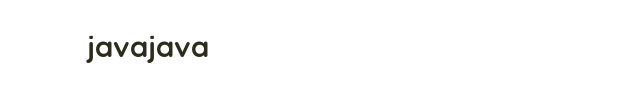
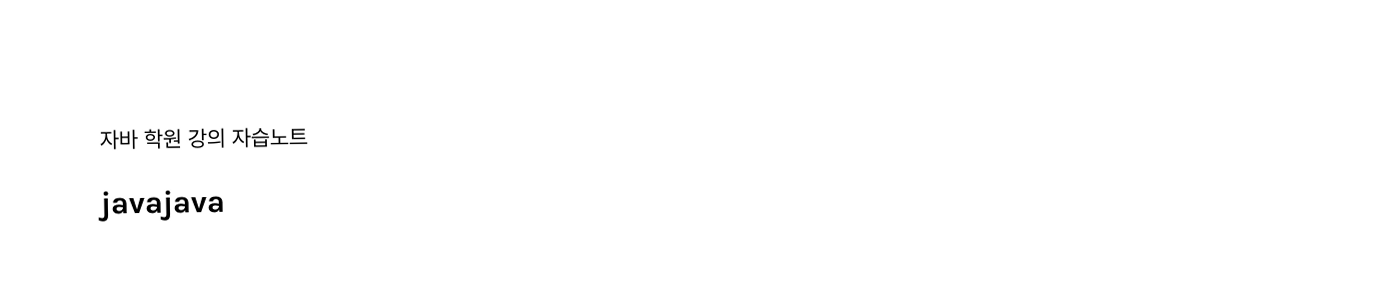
(86, 49) none -> [99,126,309,150] 자바 학원 강의 자습노트 //

